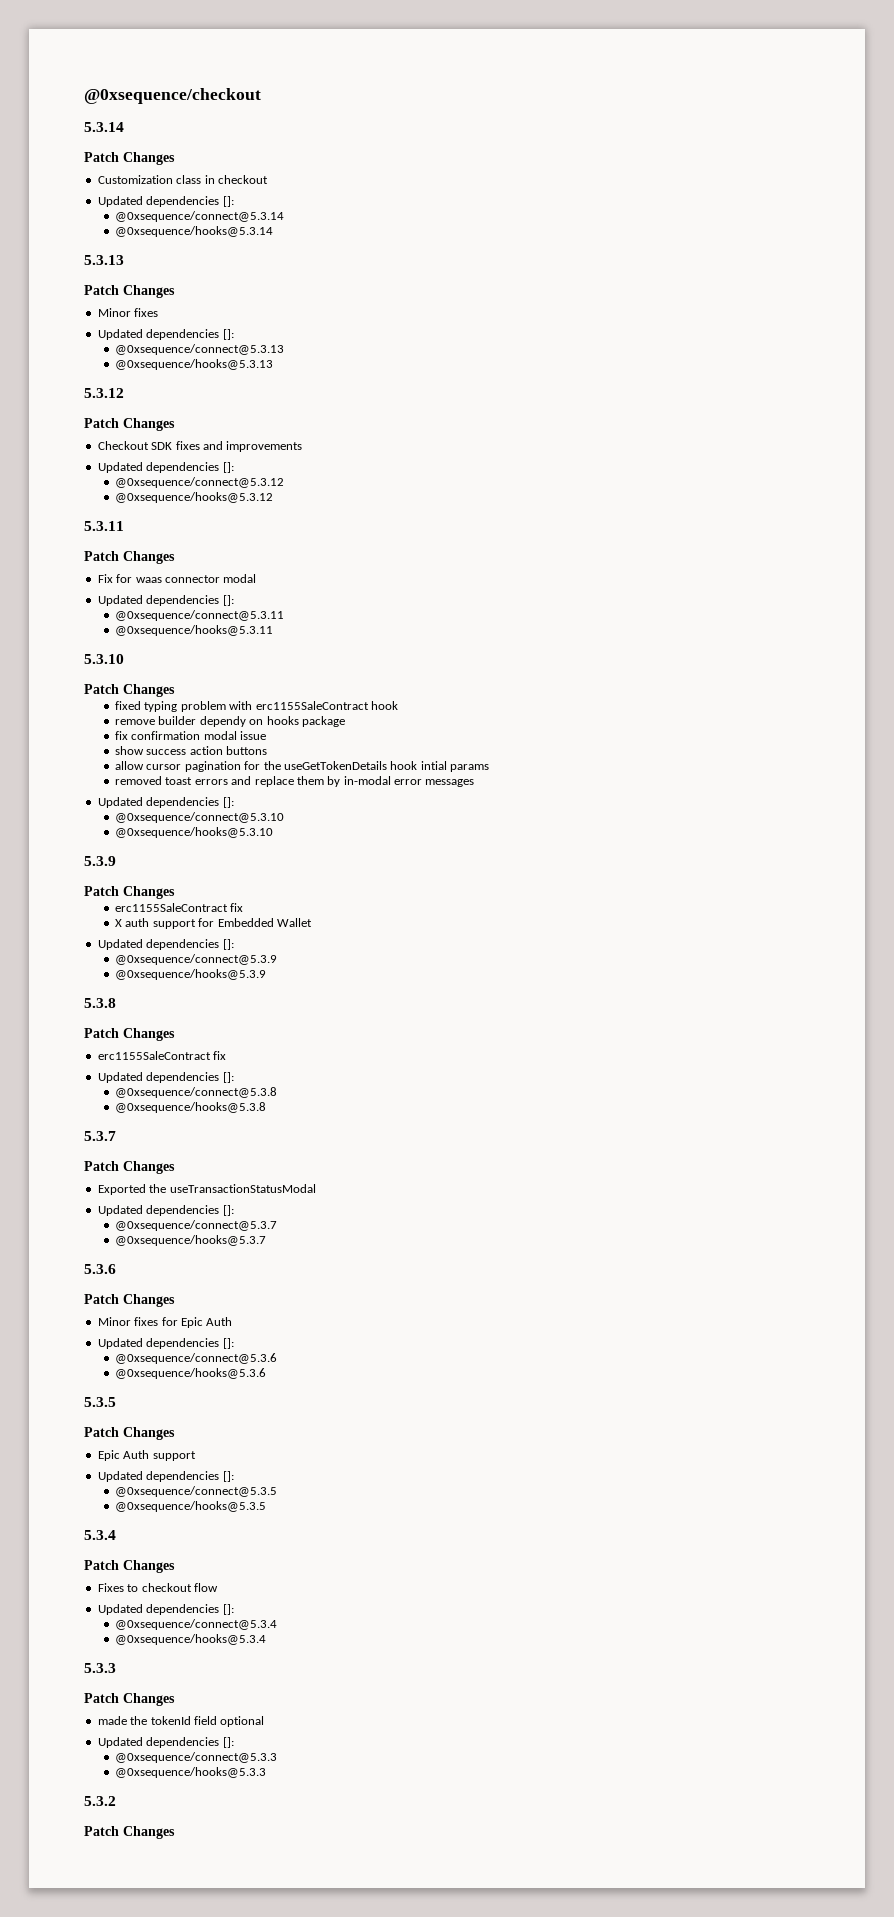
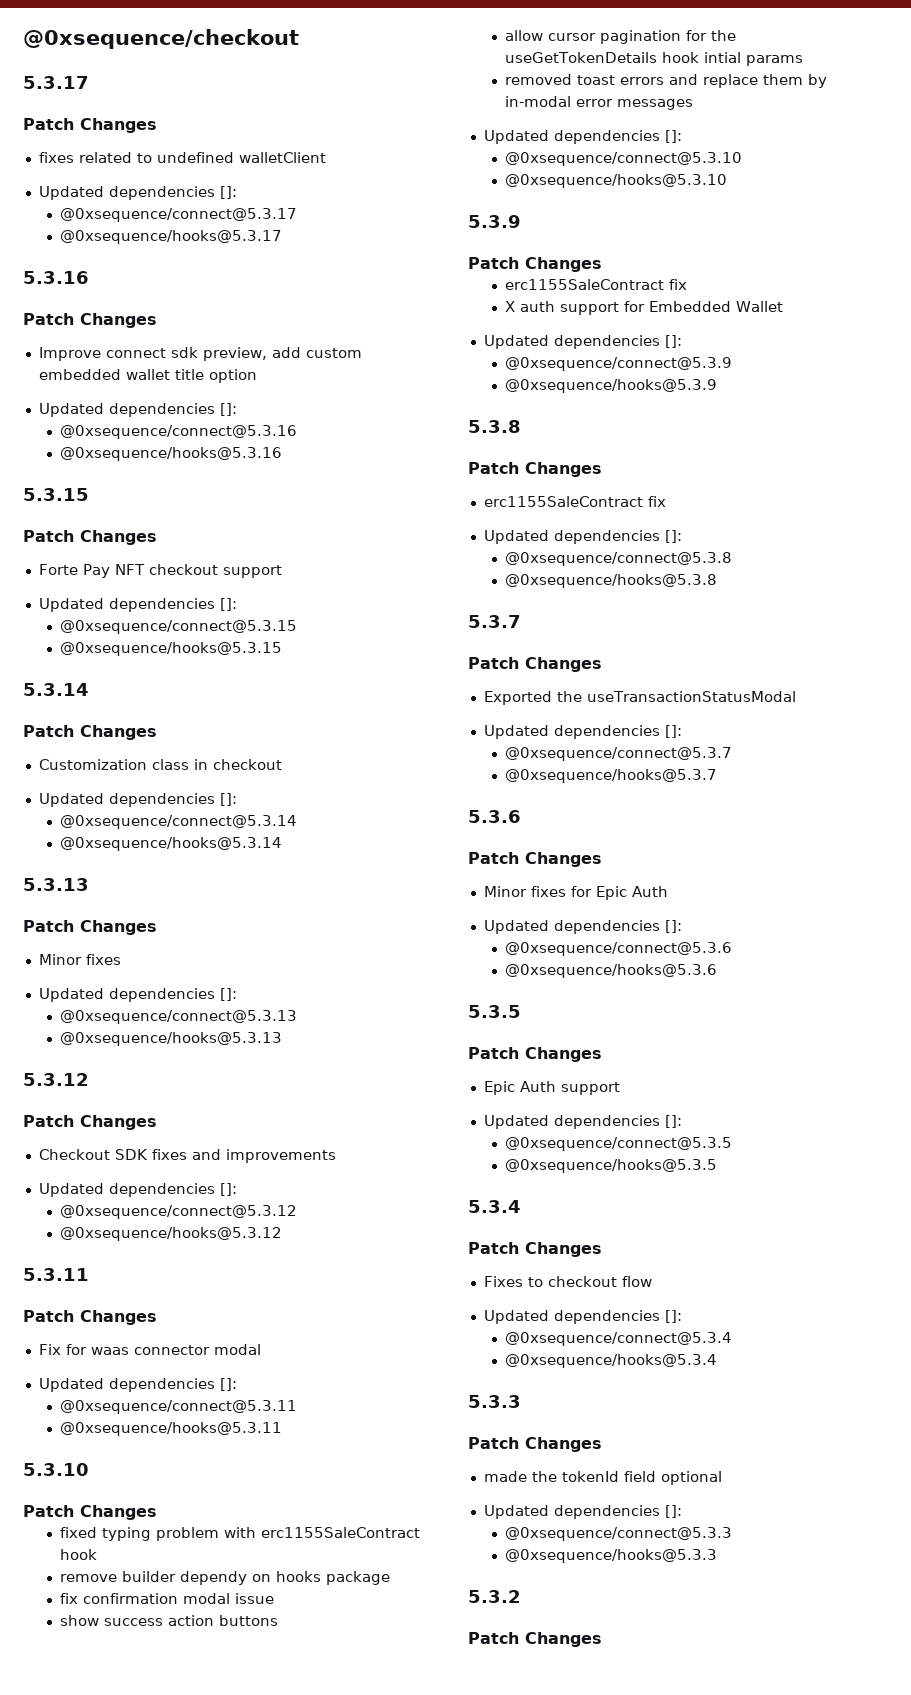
(261, 96) none -> [23,76,89,89] [23,118,157,133] [38,152,326,163] [38,186,237,200] [60,208,298,222] [60,230,283,244] [23,271,89,284] [23,313,157,328] [38,347,362,361] [38,369,257,383] [38,403,237,417] [60,425,298,439] [60,447,283,461] [23,488,89,501] [23,530,157,545] [38,564,282,578] [38,598,237,612] [60,620,298,634] [60,642,283,656] // 5.3.17 // Patch Changes // fixes related to undefined walletClient // Updated dependencies []: // @0xsequence/connect@5.3.17 // @0xsequence/hooks@5.3.17 // 5.3.16 // Patch Changes // Improve connect sdk preview, add custom embedded wallet title option // Updated dependencies []: // @0xsequence/connect@5.3.16 // @0xsequence/hooks@5.3.16 // 5.3.15 // Patch Changes // Forte Pay NFT checkout support // Updated dependencies []: // @0xsequence/connect@5.3.15 // @0xsequence/hooks@5.3.15

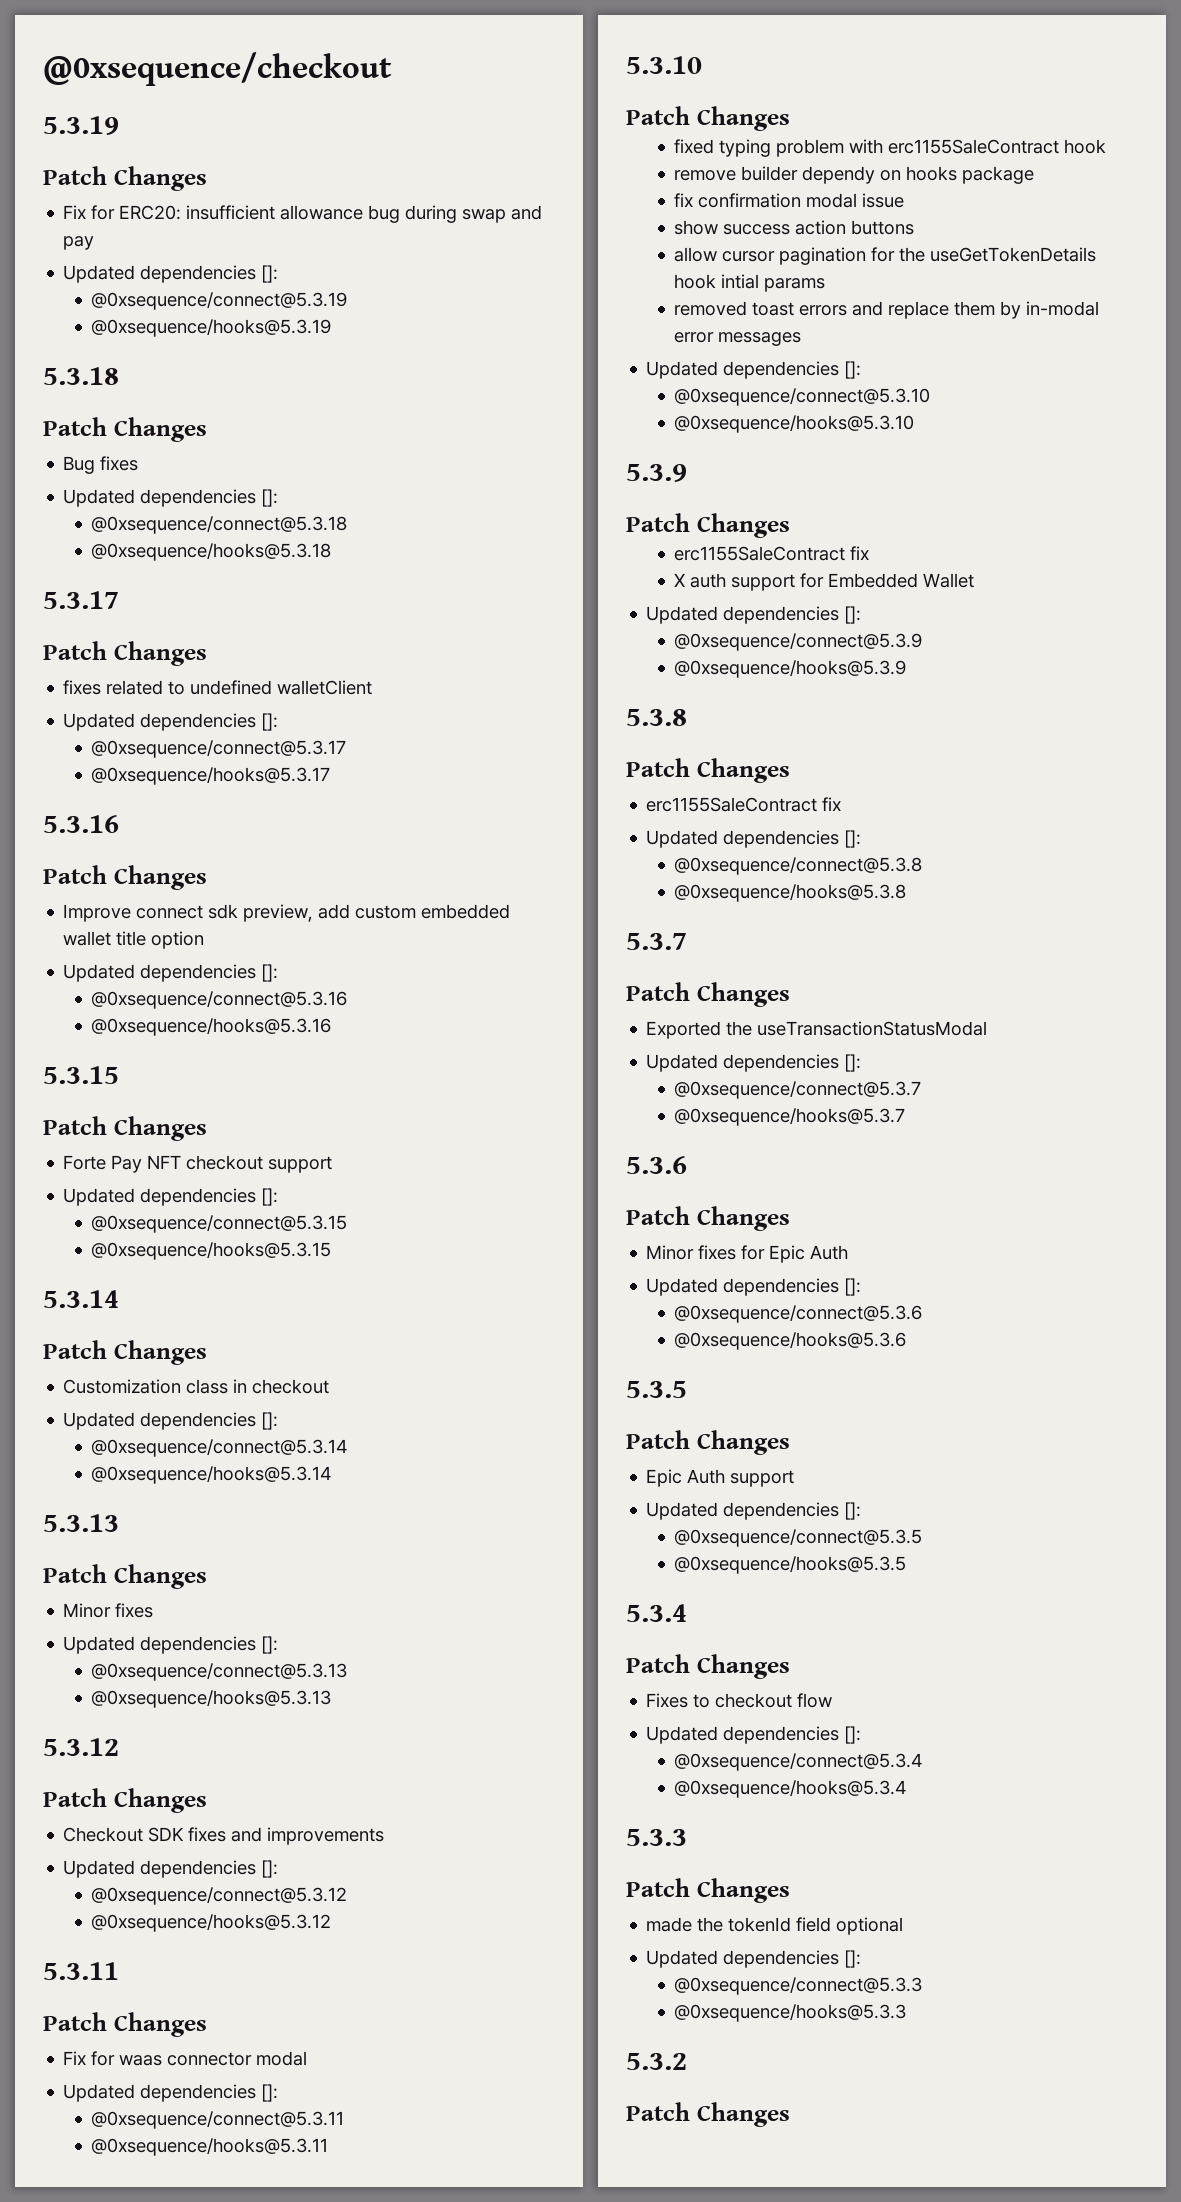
(299, 39) none -> [43,116,119,135] [43,166,207,191] [63,205,543,223] [63,236,95,250] [63,265,279,283] [91,292,348,310] [91,319,332,337] [43,367,119,385] [43,417,207,442] [63,456,139,474] [63,489,279,507] [91,516,348,534] [91,543,332,561] // 5.3.19 // Patch Changes // Fix for ERC20: insufficient allowance bug during swap and pay // Updated dependencies []: // @0xsequence/connect@5.3.19 // @0xsequence/hooks@5.3.19 // 5.3.18 // Patch Changes // Bug fixes // Updated dependencies []: // @0xsequence/connect@5.3.18 // @0xsequence/hooks@5.3.18

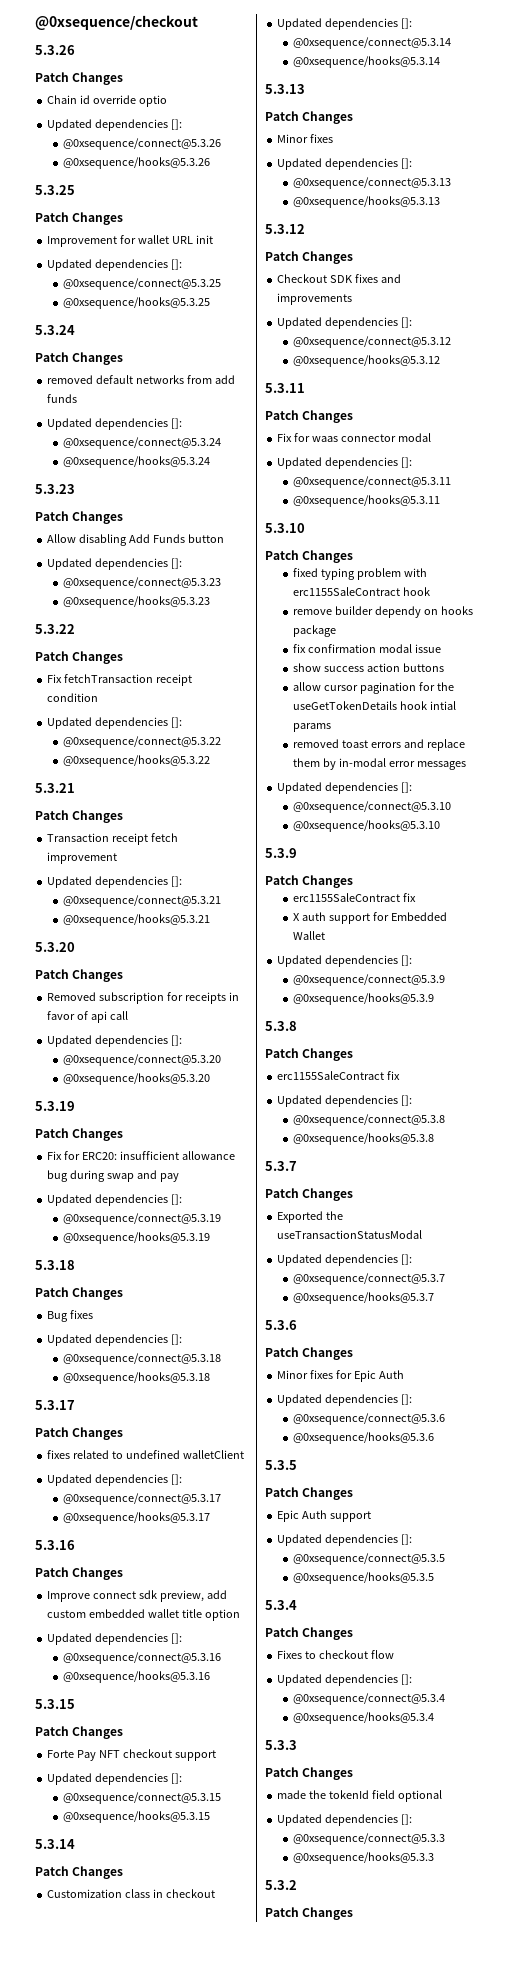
(392, 69) none -> [35,45,75,55] [35,72,124,85] [47,95,168,107] [47,119,183,131] [62,138,221,150] [62,157,210,169] [35,185,75,195] [35,212,124,225] [47,235,213,247] [47,259,183,271] [62,278,221,290] [62,297,210,309] [35,325,75,335] [35,352,124,365] [47,375,235,384] [47,394,78,403] [47,418,183,430] [62,437,221,449] [62,456,210,468] [35,484,75,494] [35,511,124,524] [47,534,224,546] [47,558,183,570] [62,577,221,589] [62,596,210,608] [35,624,75,634] [35,651,124,664] [47,674,193,686] [47,693,99,702] [47,717,183,729] [62,736,221,748] [62,755,210,767] [35,783,75,793] [35,810,124,823] [47,833,179,845] [47,852,118,864] [47,876,183,888] [62,895,221,907] [62,914,210,926] [35,942,75,952] [35,969,124,982] [47,992,239,1004] [47,1011,129,1023] [47,1035,183,1047] [62,1054,221,1066] [62,1073,210,1085] // 5.3.26 // Patch Changes // Chain id override optio // Updated dependencies []: // @0xsequence/connect@5.3.26 // @0xsequence/hooks@5.3.26 // 5.3.25 // Patch Changes // Improvement for wallet URL init // Updated dependencies []: // @0xsequence/connect@5.3.25 // @0xsequence/hooks@5.3.25 // 5.3.24 // Patch Changes // removed default networks from add funds // Updated dependencies []: // @0xsequence/connect@5.3.24 // @0xsequence/hooks@5.3.24 // 5.3.23 // Patch Changes // Allow disabling Add Funds button // Updated dependencies []: // @0xsequence/connect@5.3.23 // @0xsequence/hooks@5.3.23 // 5.3.22 // Patch Changes // Fix fetchTransaction receipt condition // Updated dependencies []: // @0xsequence/connect@5.3.22 // @0xsequence/hooks@5.3.22 // 5.3.21 // Patch Changes // Transaction receipt fetch improvement // Updated dependencies []: // @0xsequence/connect@5.3.21 // @0xsequence/hooks@5.3.21 // 5.3.20 // Patch Changes // Removed subscription for receipts in favor of api call // Updated dependencies []: // @0xsequence/connect@5.3.20 // @0xsequence/hooks@5.3.20

